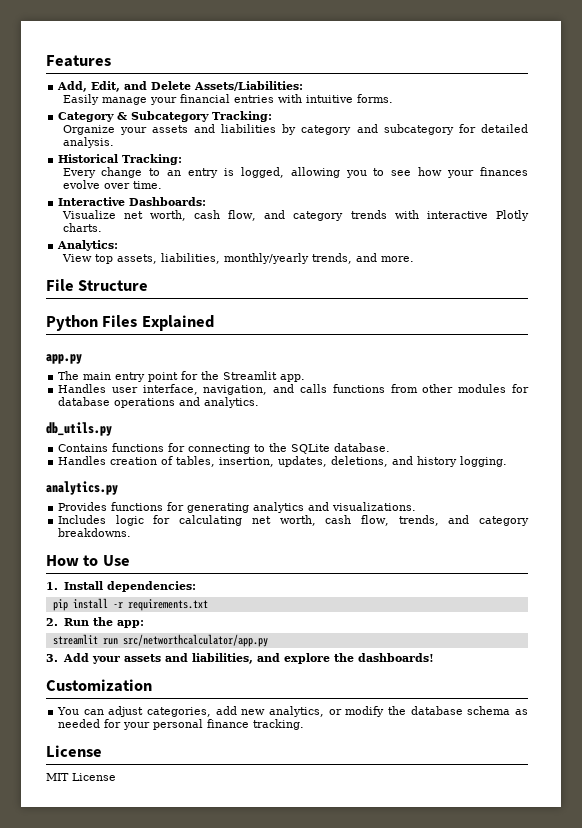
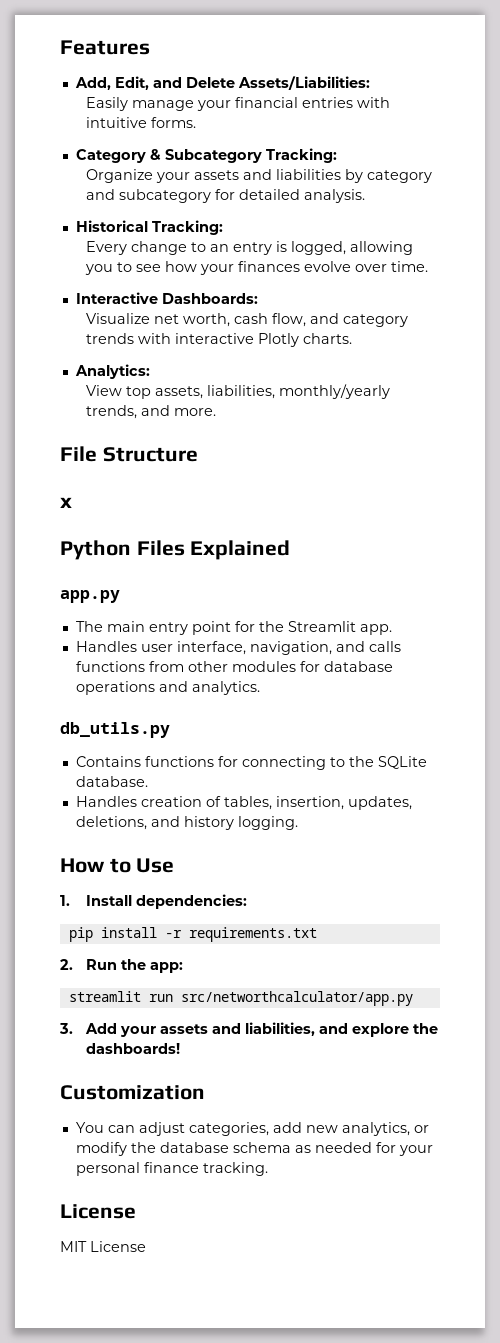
(149, 285) none -> [60,497,72,508] // x
[46,481,118,495] [58,502,417,513] [58,515,529,526] [58,528,132,537] // analytics.py // Provides functions for generating analytics and visualizations. // Includes logic for calculating net worth, cash flow, trends, and category breakdowns. -> (298, 823) none

